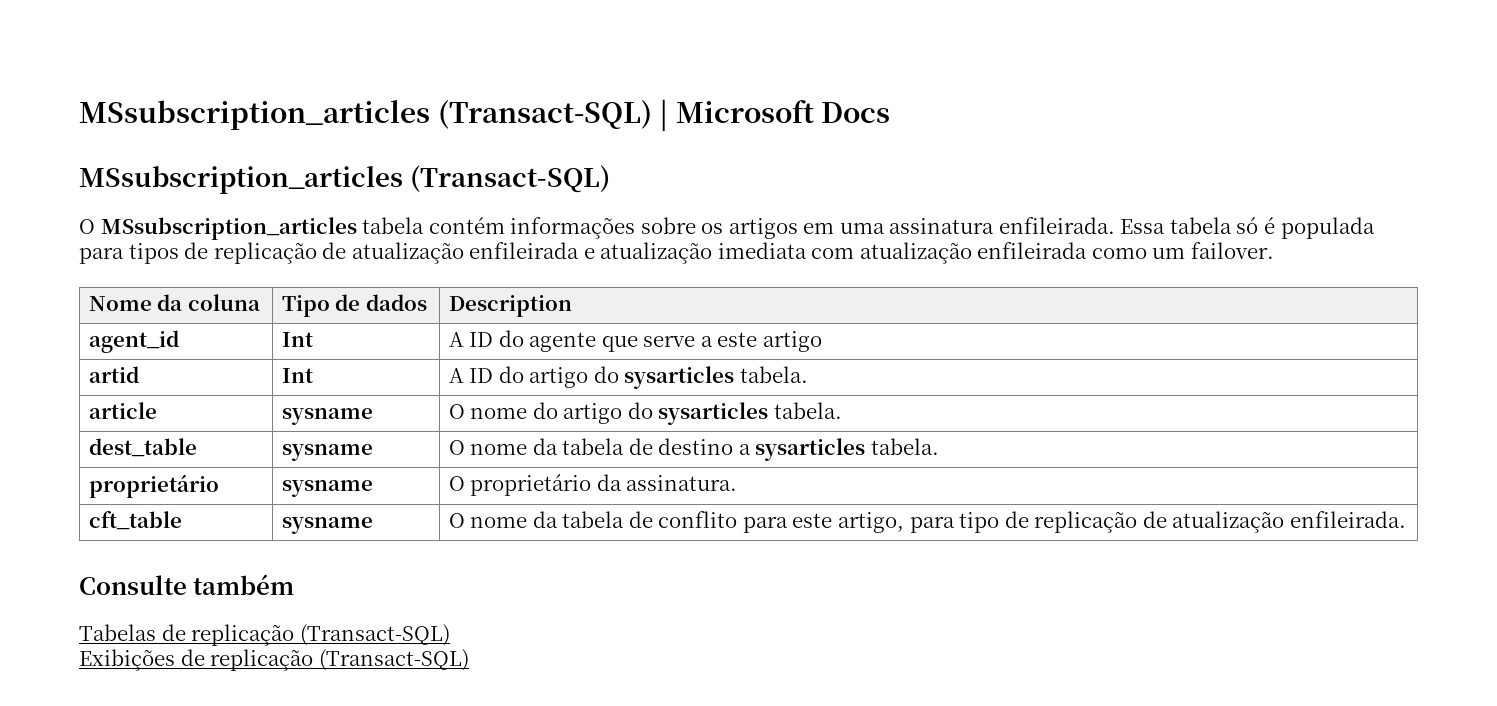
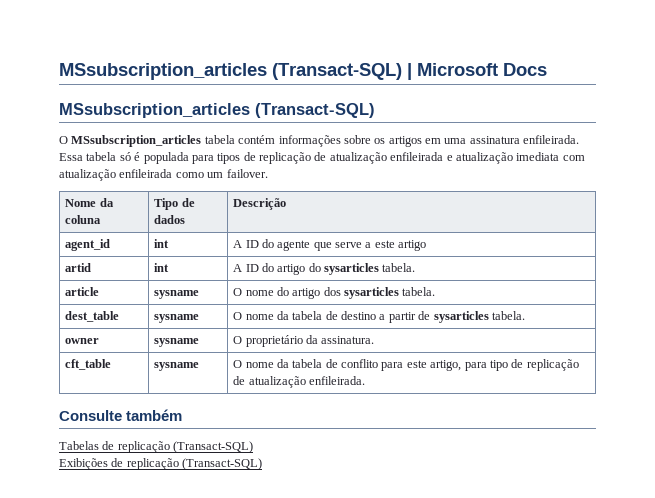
[448,295,572,317] Description -> [233,198,287,210] Descrição
[281,332,313,347] Int -> [154,239,170,248] int
[281,368,313,383] Int -> [154,263,170,272] int
[627,402,653,419] do -> [323,287,341,296] dos
[755,438,939,461] [88,474,219,498] sysarticles tabela. // proprietário -> [388,311,525,323] [65,338,100,344] partir de sysarticles tabela. // owner

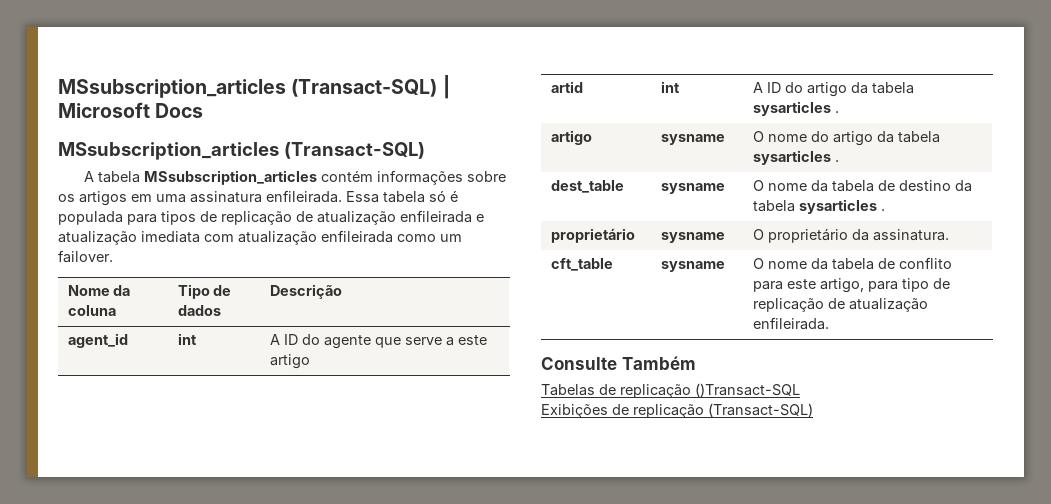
[59,135,235,147] O MSsubscription_articles tabela -> [83,170,317,185] A tabela MSsubscription_articles
[308,263,416,275] [65,287,100,296] do sysarticles tabela. // article -> [850,82,914,94] [752,101,839,116] [550,130,592,145] da tabela sysarticles . // artigo
[323,287,436,299] dos sysarticles tabela. -> [876,131,940,143] [752,150,839,165] da tabela sysarticles .
[379,311,525,323] [65,338,100,344] a partir de sysarticles tabela. // owner -> [954,180,972,192] [752,199,885,214] [550,228,635,243] da tabela sysarticles . // proprietário
[126,409,183,421] também -> [621,356,696,370] Também
[173,441,254,453] (Transact-SQL) -> [695,383,800,397] ()Transact-SQL

